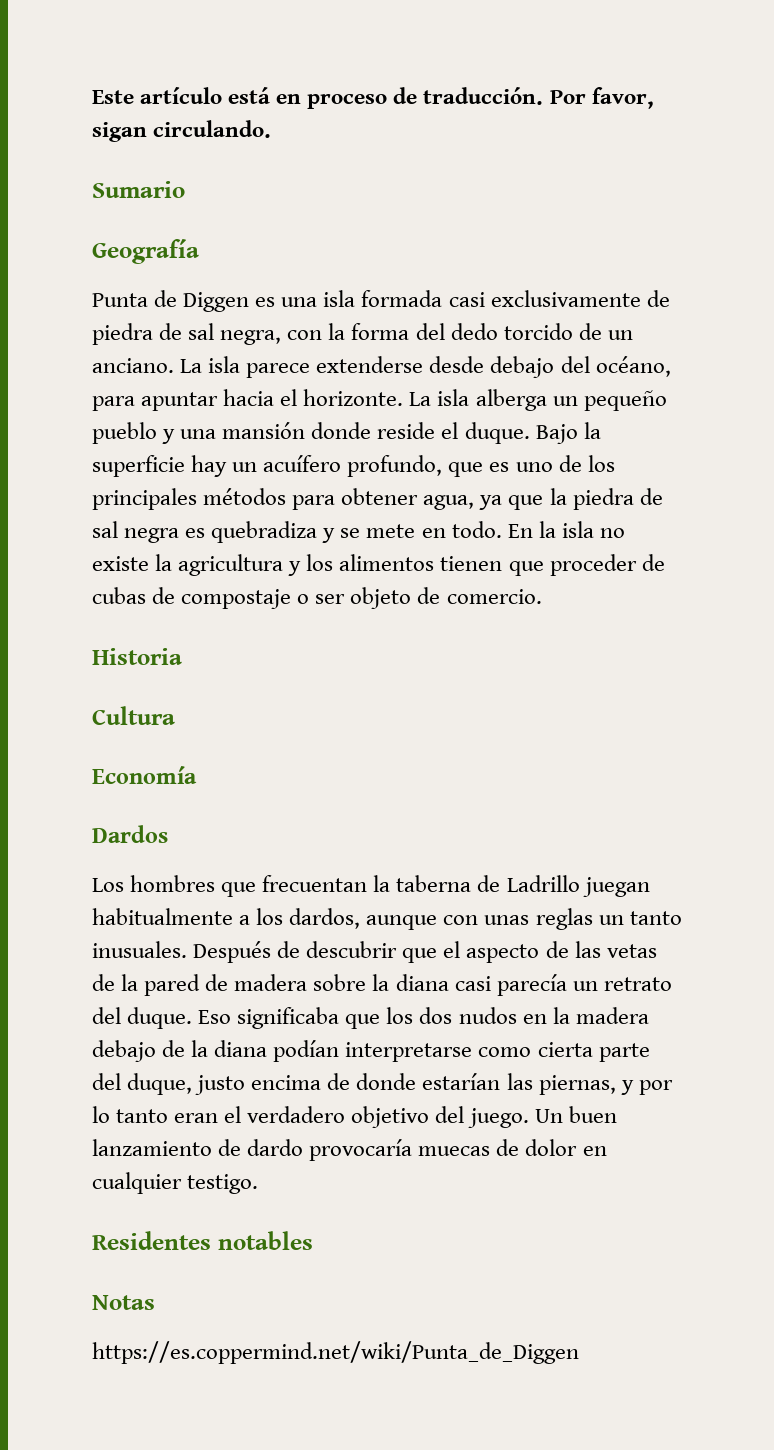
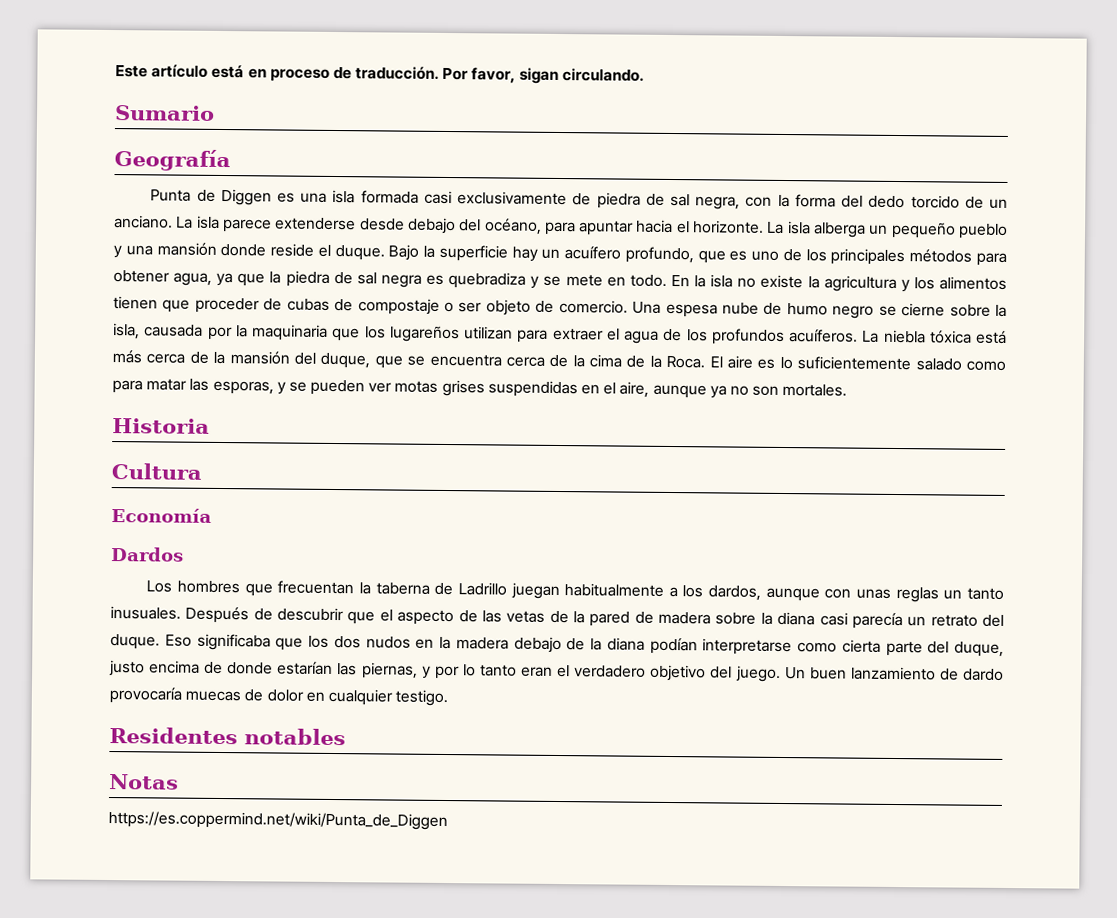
(542, 596) none -> [632,301,1008,319] [113,323,1007,346] [112,350,1007,371] [112,378,848,399] Una espesa nube de humo negro se cierne sobre la isla, causada por la maquinaria que los lugareños utilizan para extraer el agua de los profundos acuíferos. La niebla tóxica está más cerca de la mansión del duque, que se encuentra cerca de la cima de la Roca. El aire es lo suficientemente salado como para matar las esporas, y se pueden ver motas grises suspendidas en el aire, aunque ya no son mortales.

